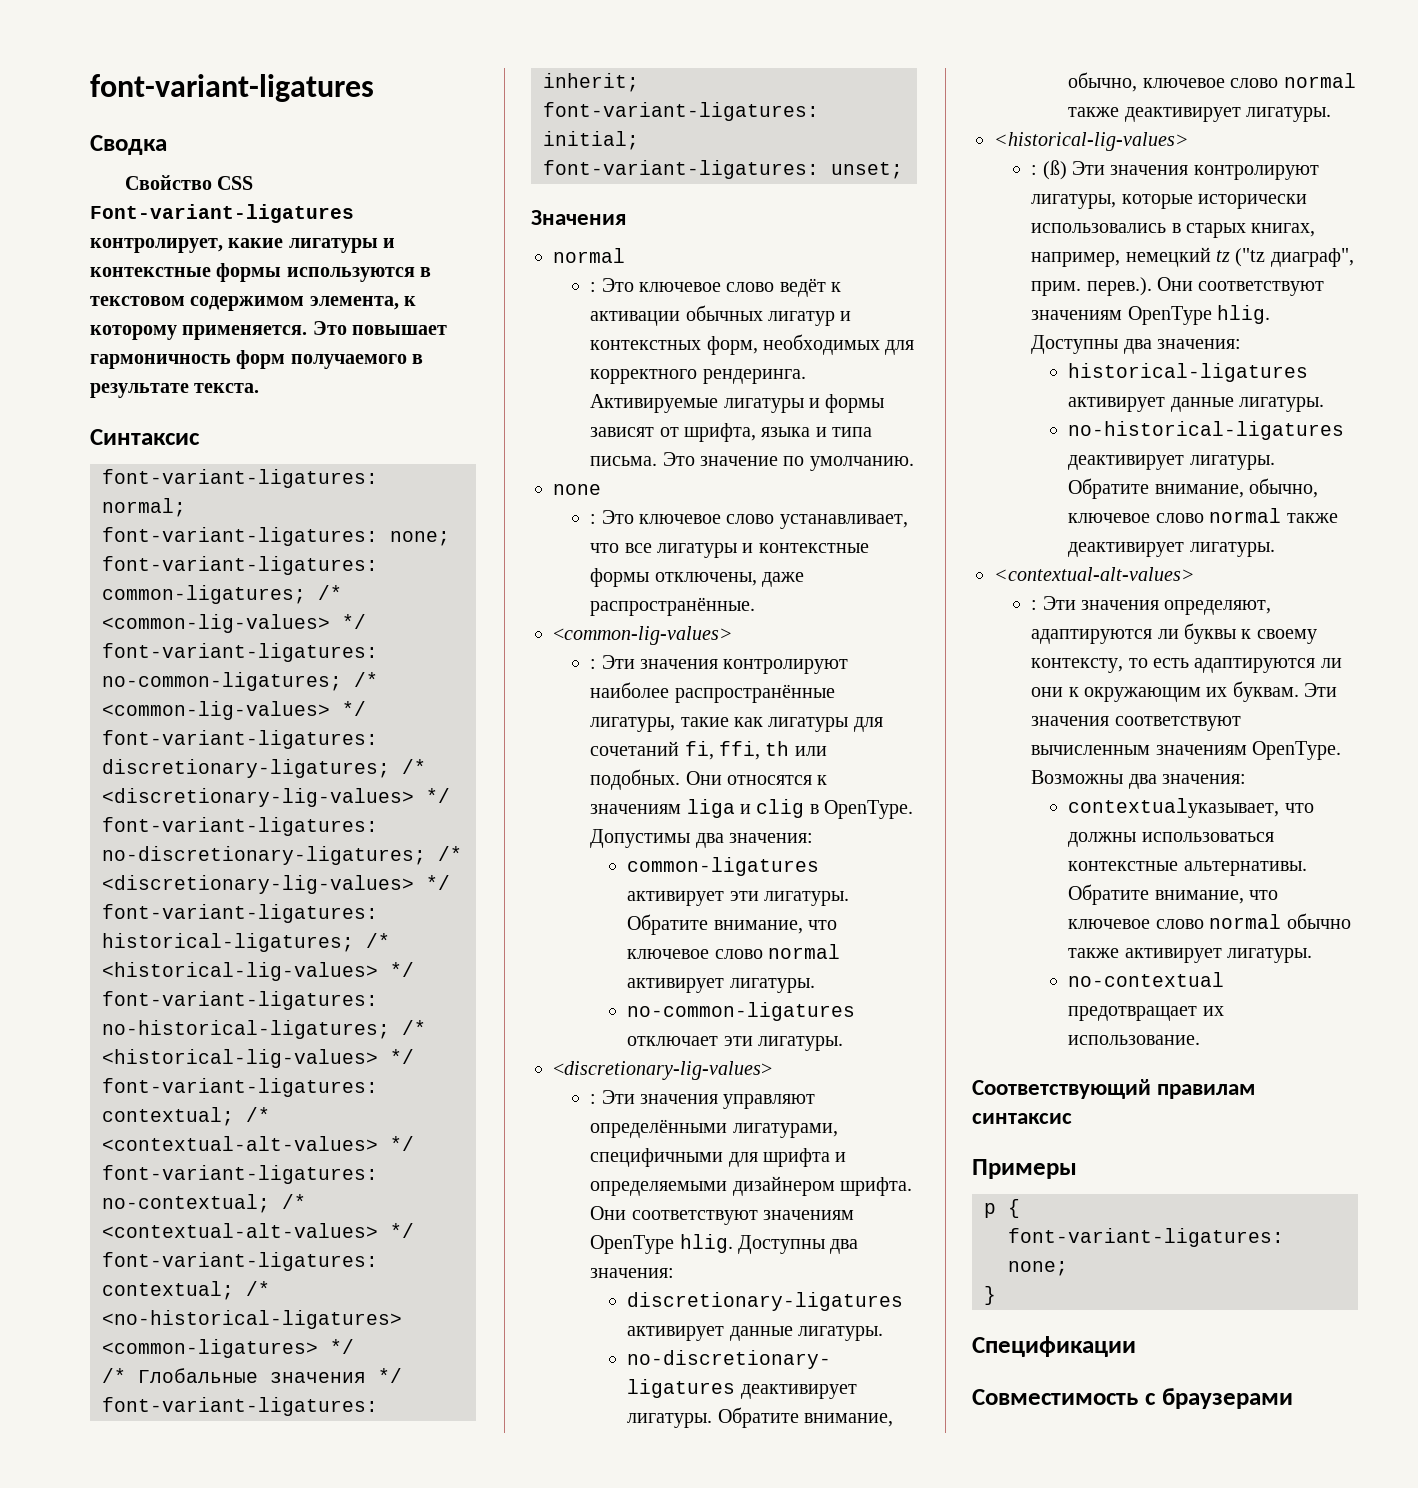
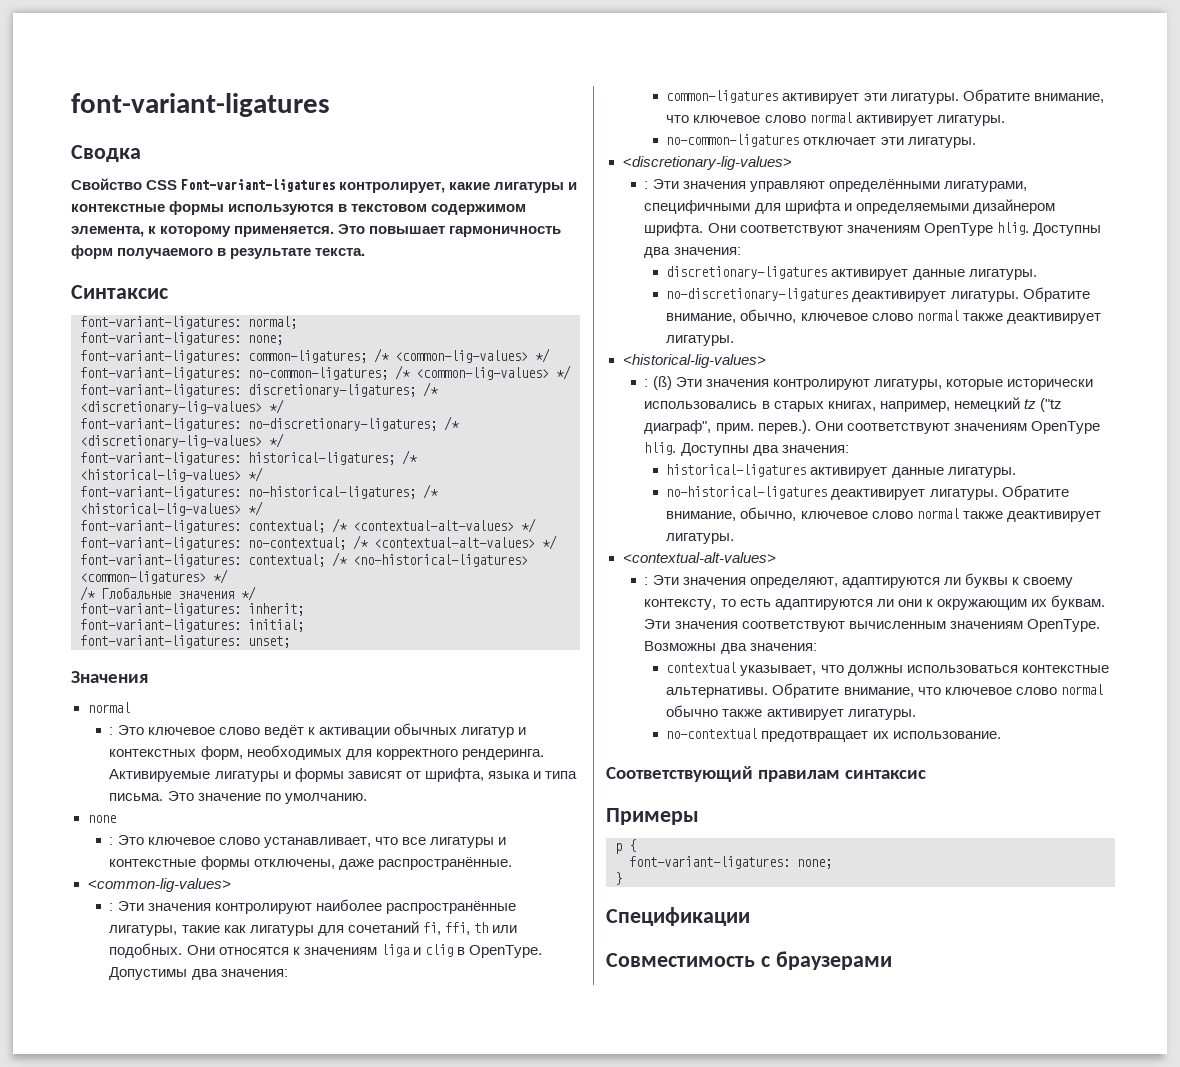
[1068,798,1280,818] contextualуказывает, -> [666,662,817,676] contextual указывает,

